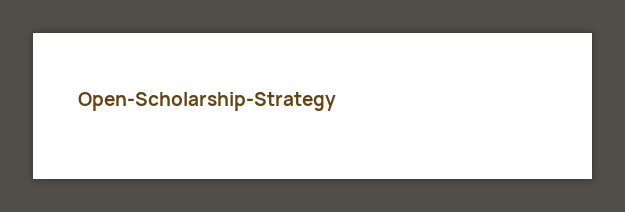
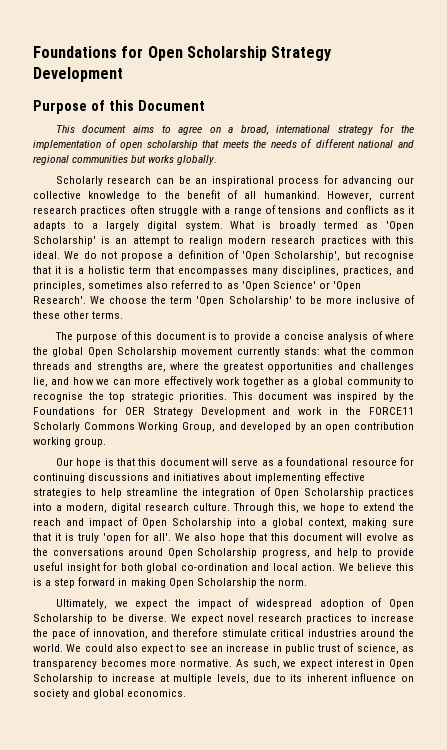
[78,92,336,111] Open-Scholarship-Strategy -> [33,46,333,61] [33,67,123,82] [33,100,205,114] [55,124,414,135] [33,139,414,150] [33,155,218,165] [55,175,414,186] [33,190,414,201] [33,205,414,216] [33,221,414,231] [33,236,414,246] [33,250,414,261] [33,266,414,276] [33,280,361,291] [33,295,415,306] [33,311,124,319] [54,331,414,342] [33,347,414,357] [33,362,414,372] [33,376,414,387] [33,392,414,402] [33,406,415,417] [33,422,414,432] [33,437,107,447] [55,457,414,468] [33,472,365,483] [33,487,415,498] [33,503,414,513] [33,517,414,528] [33,532,414,543] [33,548,414,558] [33,562,414,573] [33,577,307,588] [55,598,415,609] [33,614,415,624] [33,628,414,639] [33,643,414,654] [33,659,414,669] [33,673,414,684] [33,689,187,699] Foundations for Open Scholarship Strategy Development // Purpose of this Document // This document aims to agree on a broad, international strategy for the implementation of open scholarship that meets the needs of different national and regional communities but works globally. // Scholarly research can be an inspirational process for advancing our collective knowledge to the benefit of all humankind. However, current research practices often struggle with a range of tensions and conflicts as it adapts to a largely digital system. What is broadly termed as 'Open Scholarship' is an attempt to realign modern research practices with this ideal. We do not propose a definition of 'Open Scholarship', but recognise that it is a holistic term that encompasses many disciplines, practices, and principles, sometimes also referred to as 'Open Science' or 'Open Research'. We choose the term 'Open Scholarship' to be more inclusive of these other terms. // The purpose of this document is to provide a concise analysis of where the global Open Scholarship movement currently stands: what the common threads and strengths are, where the greatest opportunities and challenges lie, and how we can more effectively work together as a global community to recognise the top strategic priorities. This document was inspired by the Foundations for OER Strategy Development and work in the FORCE11 Scholarly Commons Working Group, and developed by an open contribution working group. // Our hope is that this document will serve as a foundational resource for continuing discussions and initiatives about implementing effective strategies to help streamline the integration of Open Scholarship practices into a modern, digital research culture. Through this, we hope to extend the reach and impact of Open Scholarship into a global context, making sure that it is truly 'open for all'. We also hope that this document will evolve as the conversations around Open Scholarship progress, and help to provide useful insight for both global co-ordination and local action. We believe this is a step forward in making Open Scholarship the norm. // Ultimately, we expect the impact of widespread adoption of Open Scholarship to be diverse. We expect novel research practices to increase the pace of innovation, and therefore stimulate critical industries around the world. We could also expect to see an increase in public trust of science, as transparency becomes more normative. As such, we expect interest in Open Scholarship to increase at multiple levels, due to its inherent influence on society and global economics.

